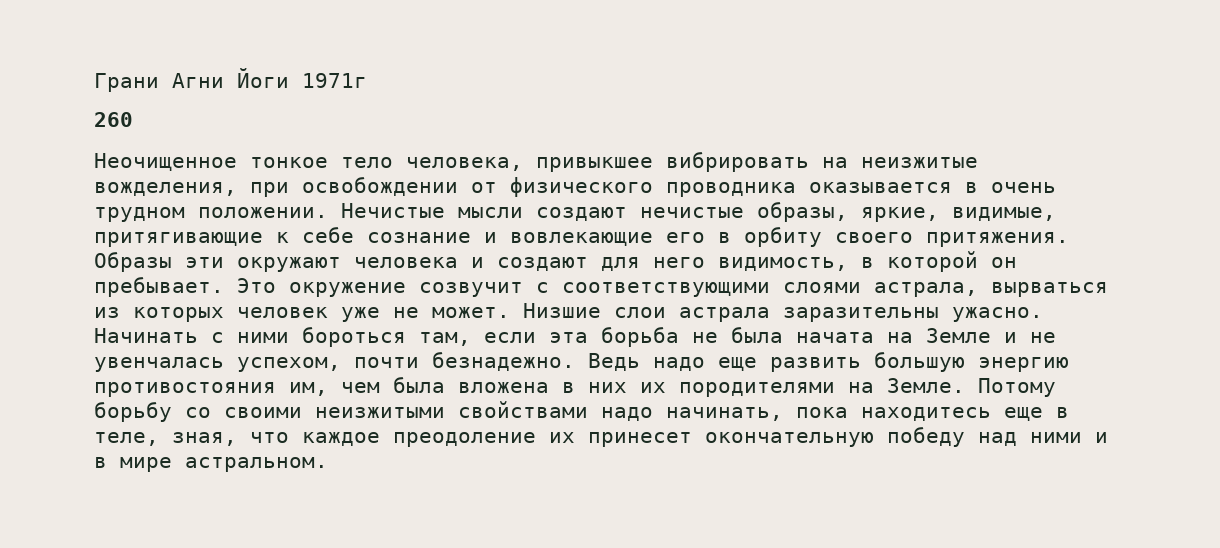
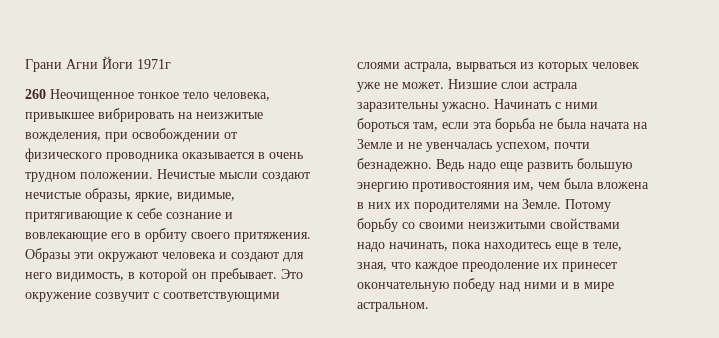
(133, 119) // -> (46, 94) none

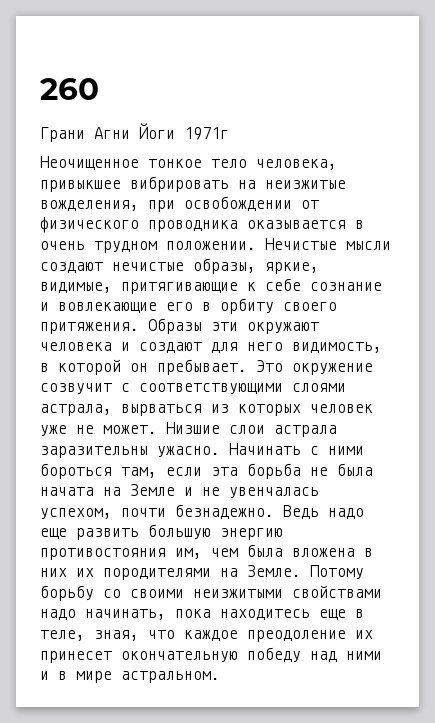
(25, 65) none -> [40,78,99,100] 260 //
[25,89,46,99] 260 -> (229, 133) none

